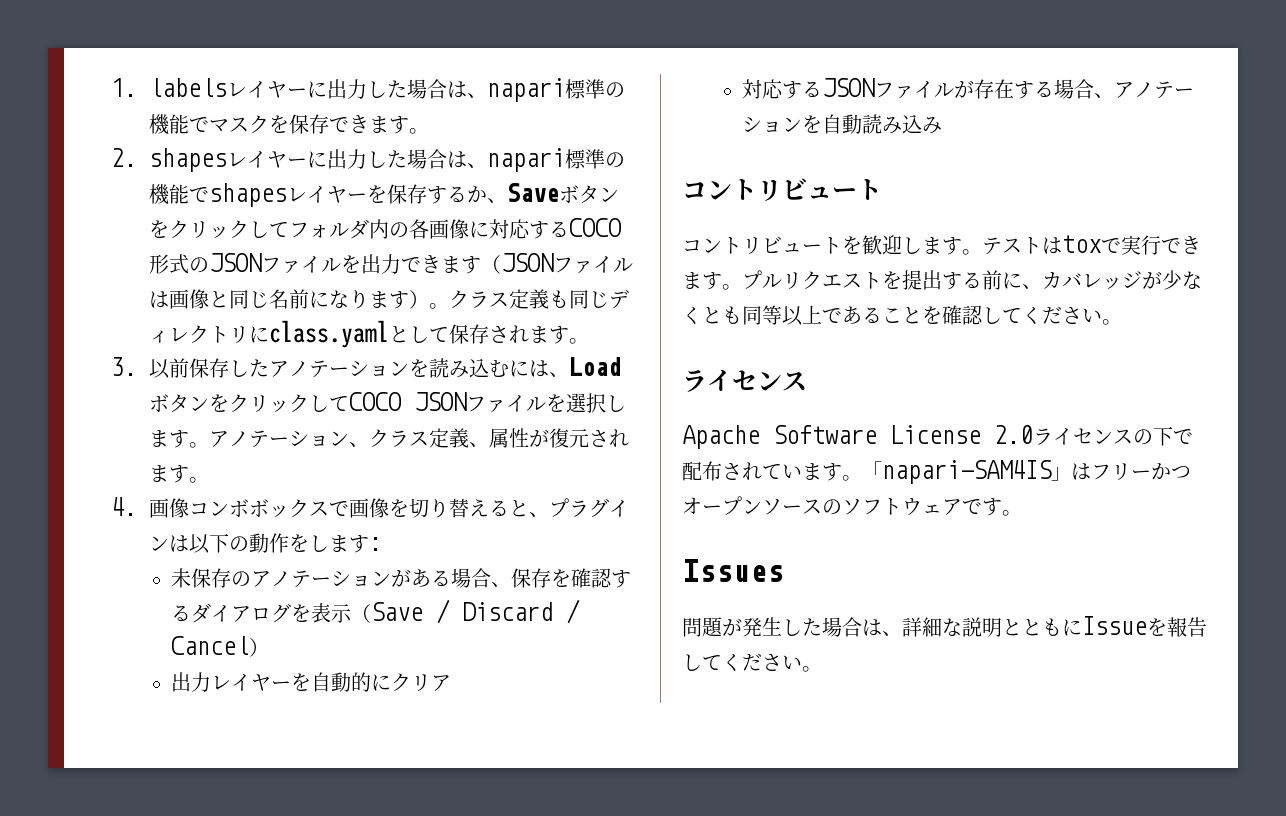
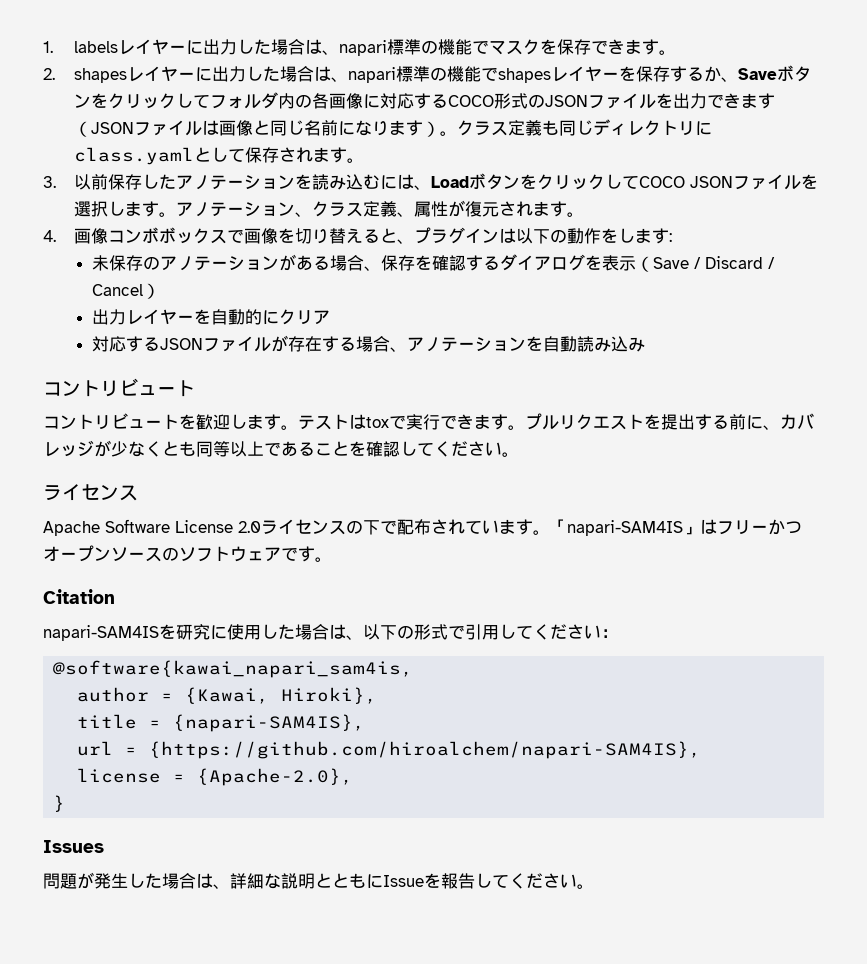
(1022, 513) none -> [43,589,115,604] [43,624,618,641] [53,660,414,678] [77,687,378,704] [77,714,366,732] [77,741,702,759] [77,768,354,786] [53,795,66,812] // Citation // napari-SAM4ISを研究に使用した場合は、以下の形式で引用してください： // @software{kawai_napari_sam4is, // author = {Kawai, Hiroki}, // title = {napari-SAM4IS}, // url = {https://github.com/hiroalchem/napari-SAM4IS}, // license = {Apache-2.0}, // }

